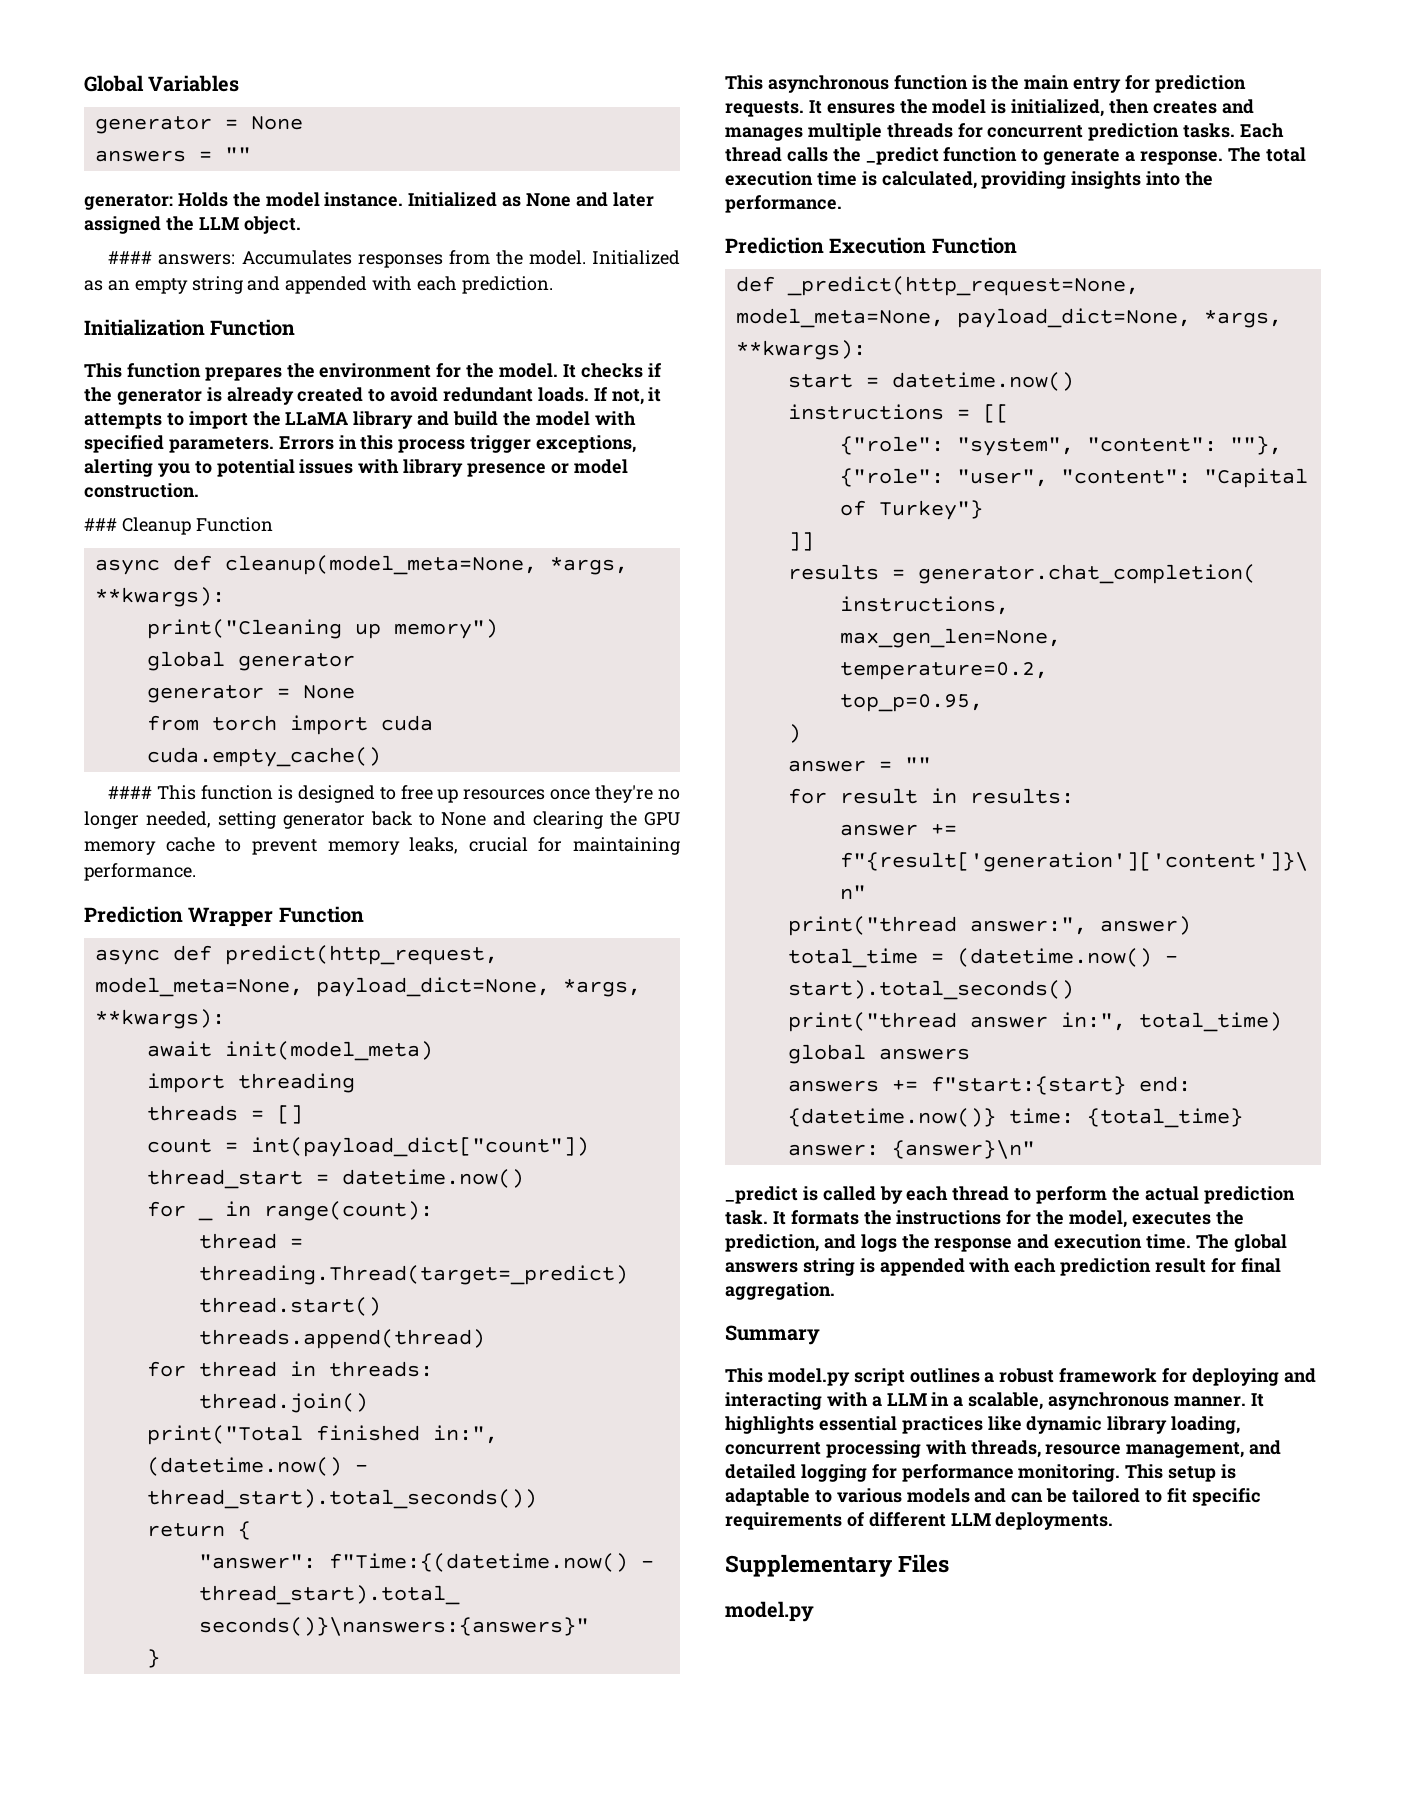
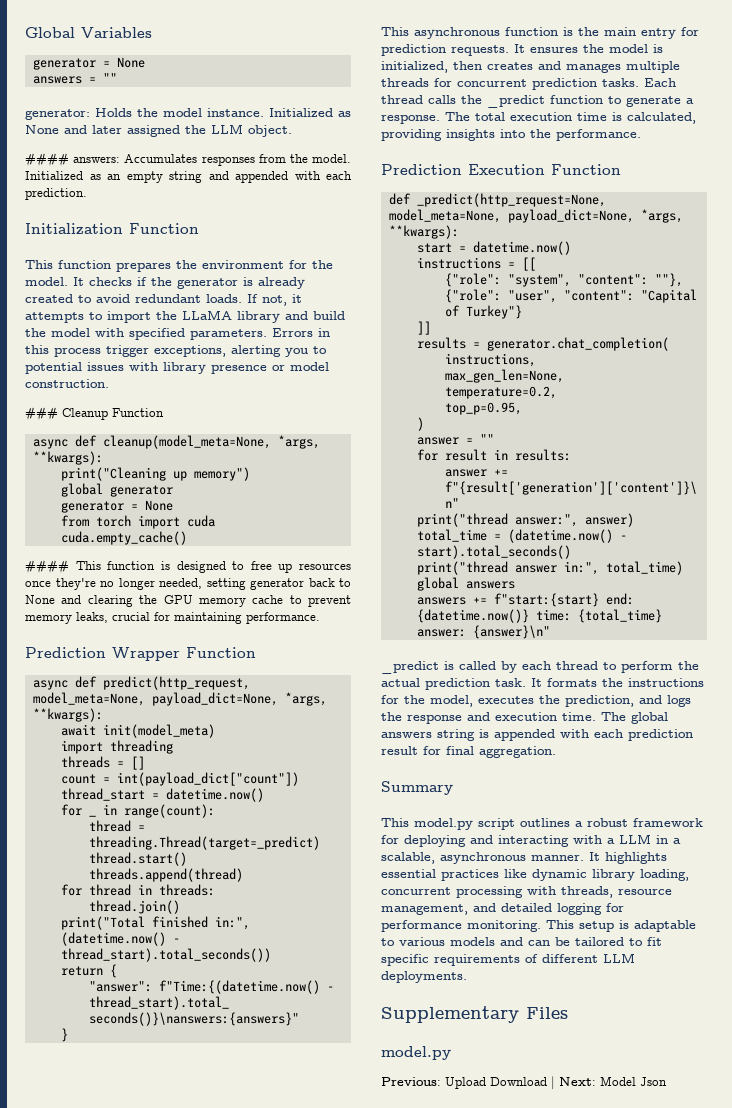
(814, 1611) none -> [381,1076,667,1090] // Previous: Upload Download | Next: Model Json

